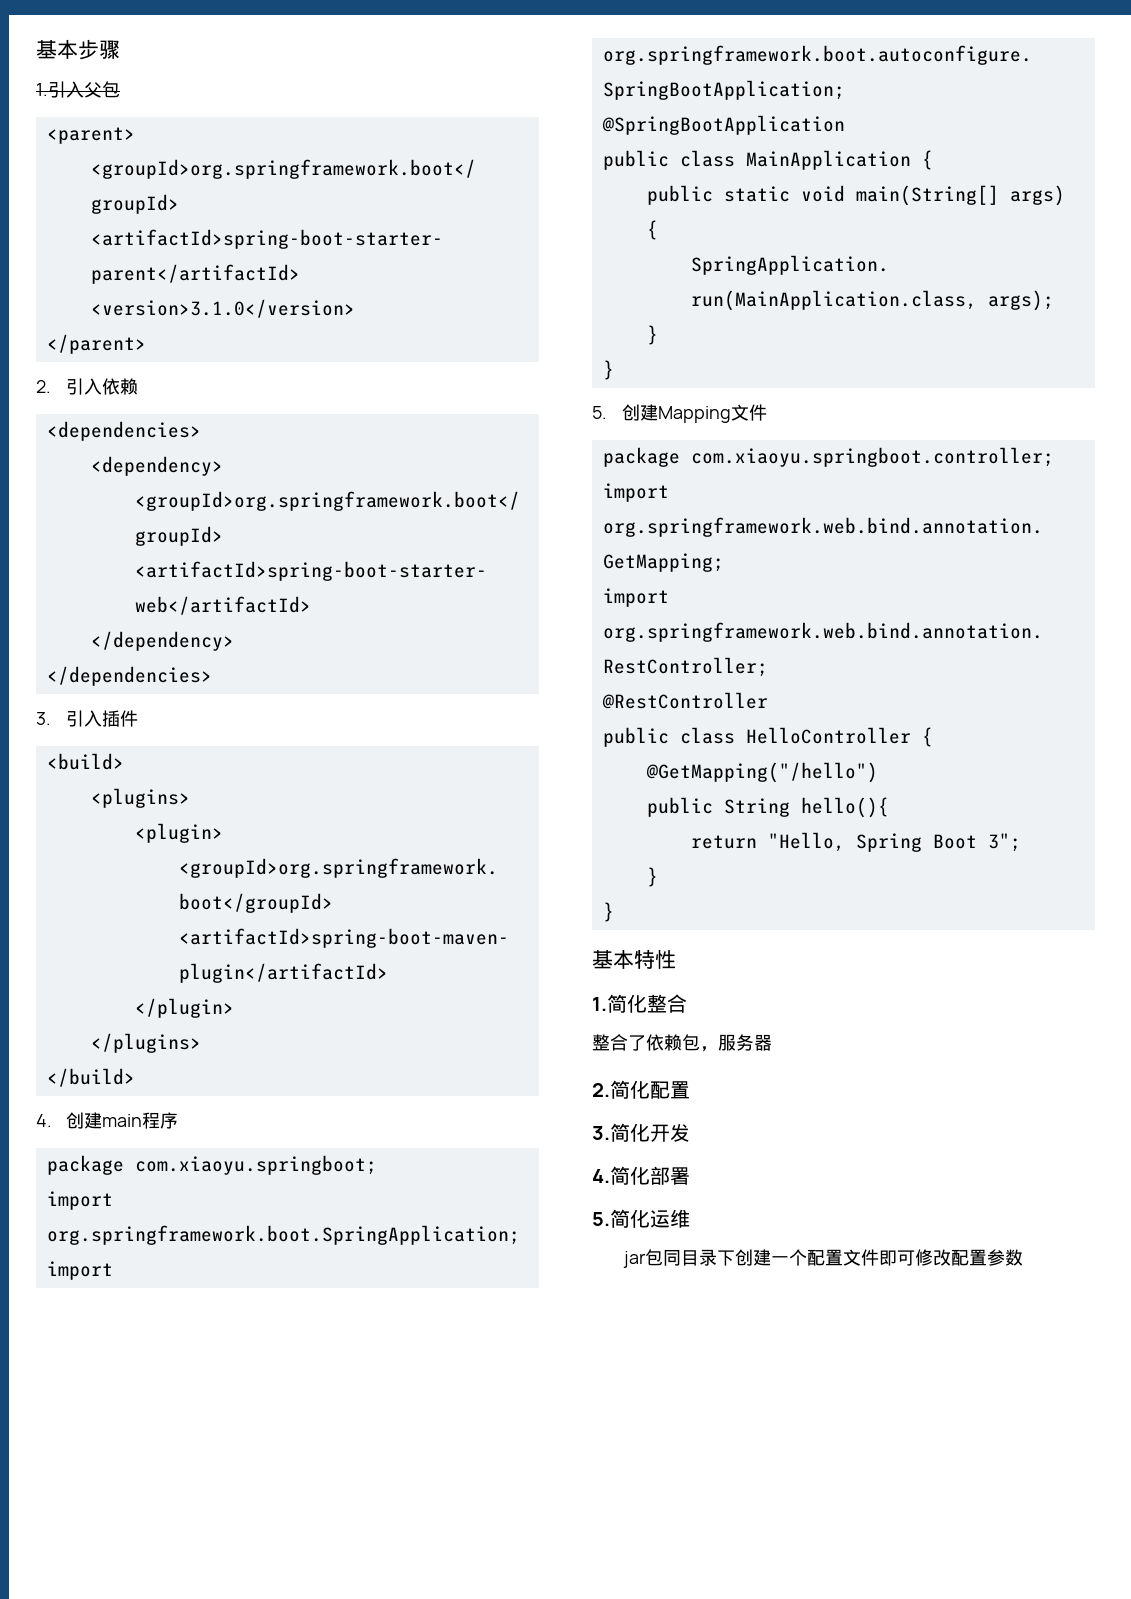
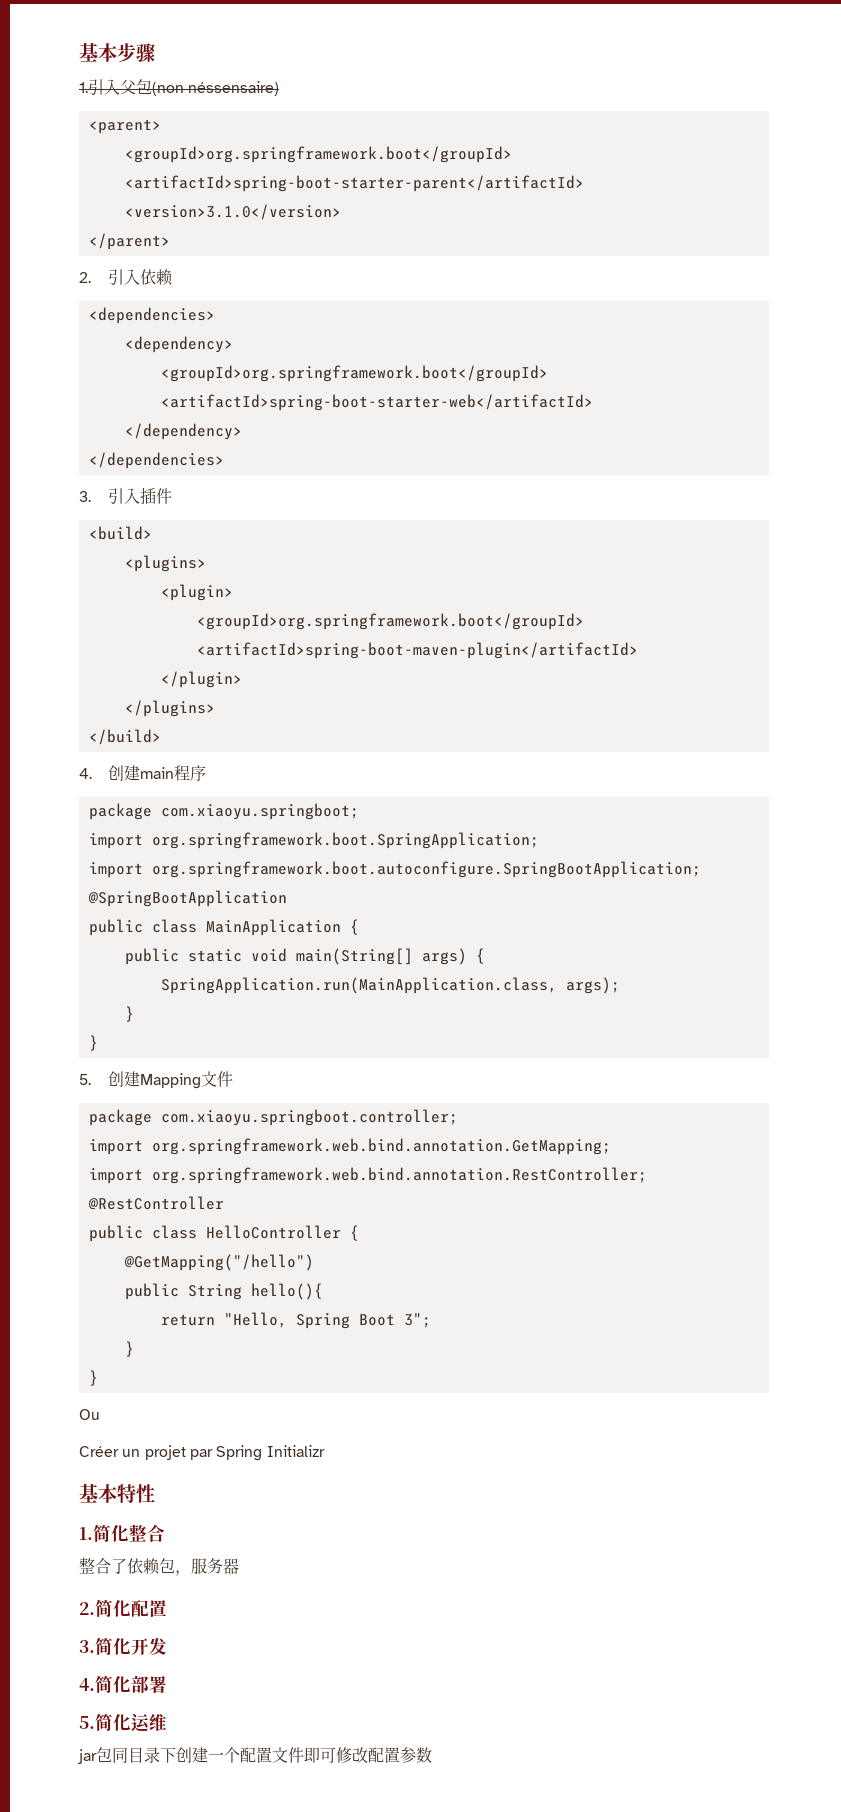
(120, 89) none -> [152,81,280,96] (non néssensaire)
(614, 912) none -> [79,1409,100,1420] [79,1445,325,1461] // Ou // Créer un projet par Spring Initializr

